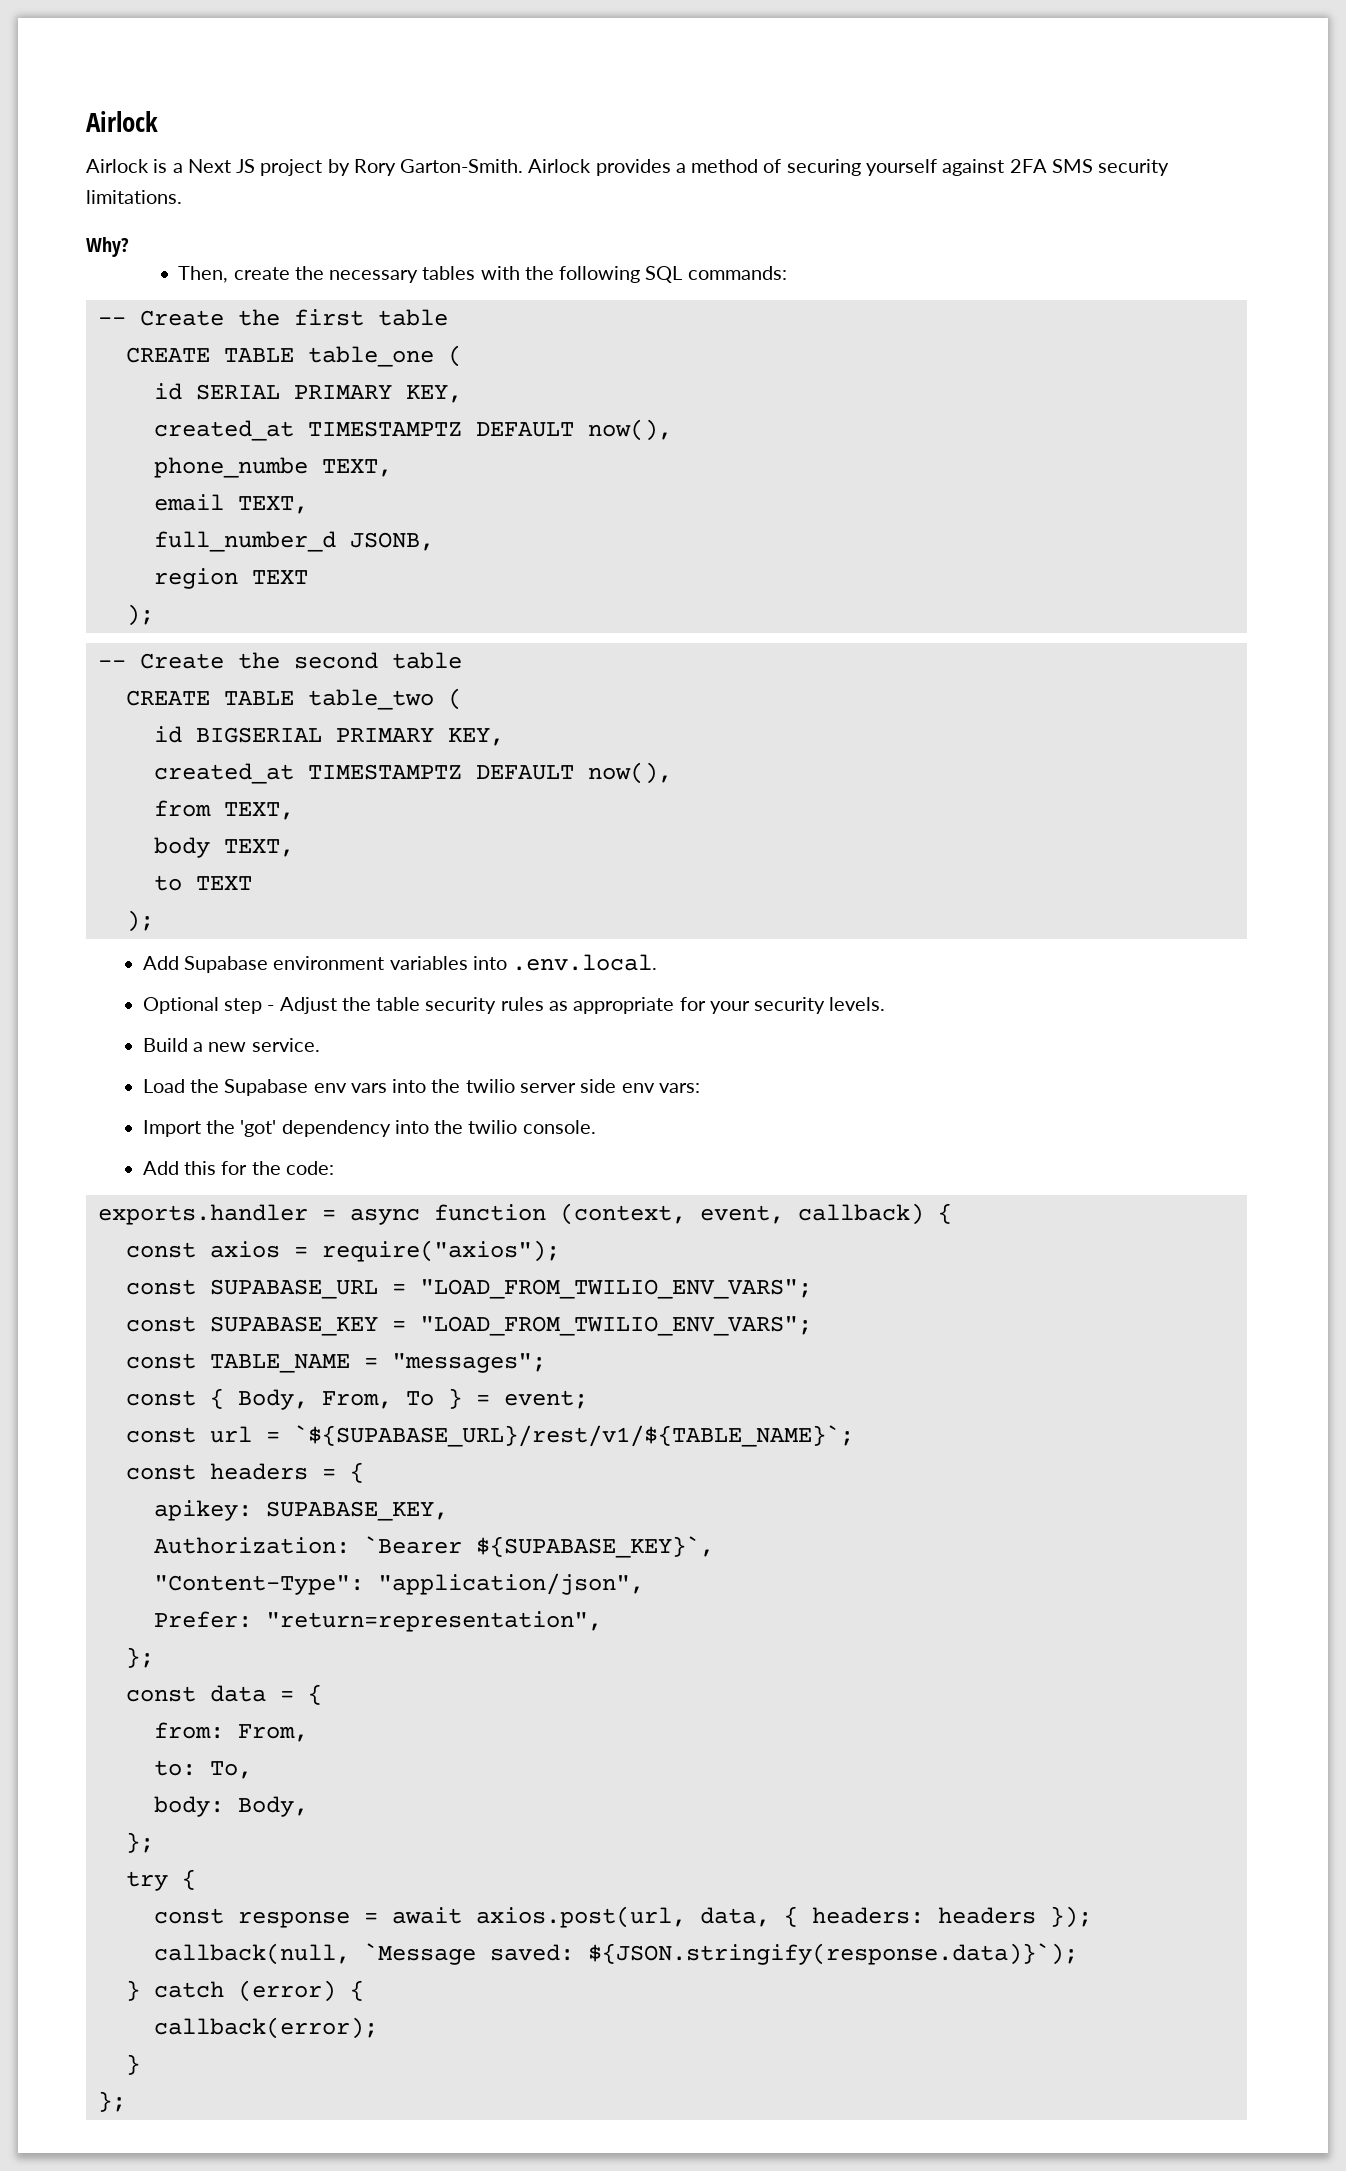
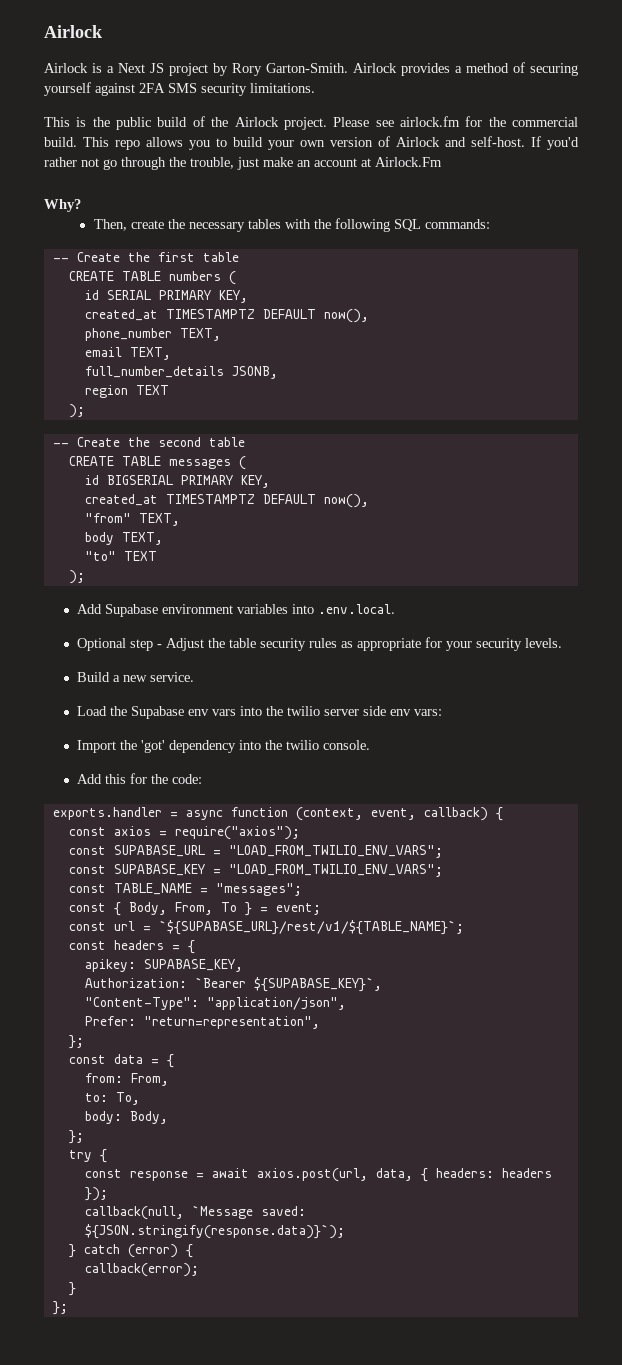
(182, 197) none -> [44,116,578,130] [44,136,579,150] [44,157,442,170] // This is the public build of the Airlock project. Please see airlock.fm for the commercial build. This repo allows you to build your own version of Airlock and self-host. If you'd rather not go through the trouble, just make an account at Airlock.Fm
[307,346,434,367] table_one -> [168,271,221,281] numbers
[153,457,308,478] phone_numbe -> [84,328,172,341] phone_number
[153,531,336,552] full_number_d -> [84,366,224,378] full_number_details
[307,689,434,710] table_two -> [168,459,231,469] messages
[153,800,211,817] from -> [84,513,131,523] "from"
[153,875,182,891] to -> [84,551,116,561] "to"

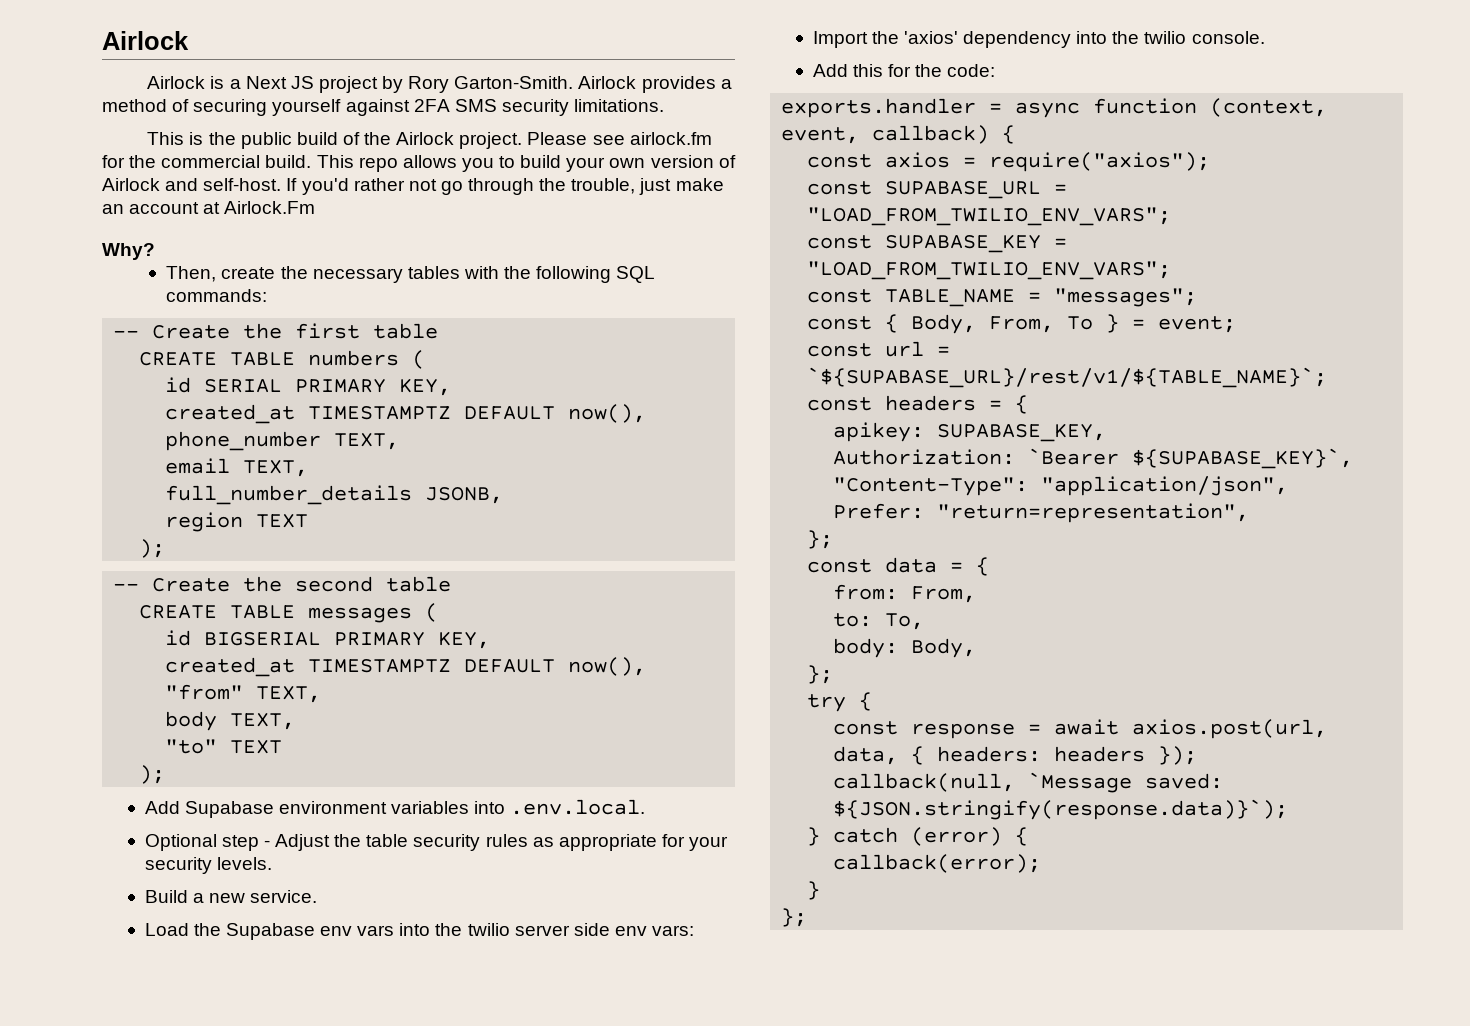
[140,740,165,753] 'got' -> [903,31,958,44] 'axios'

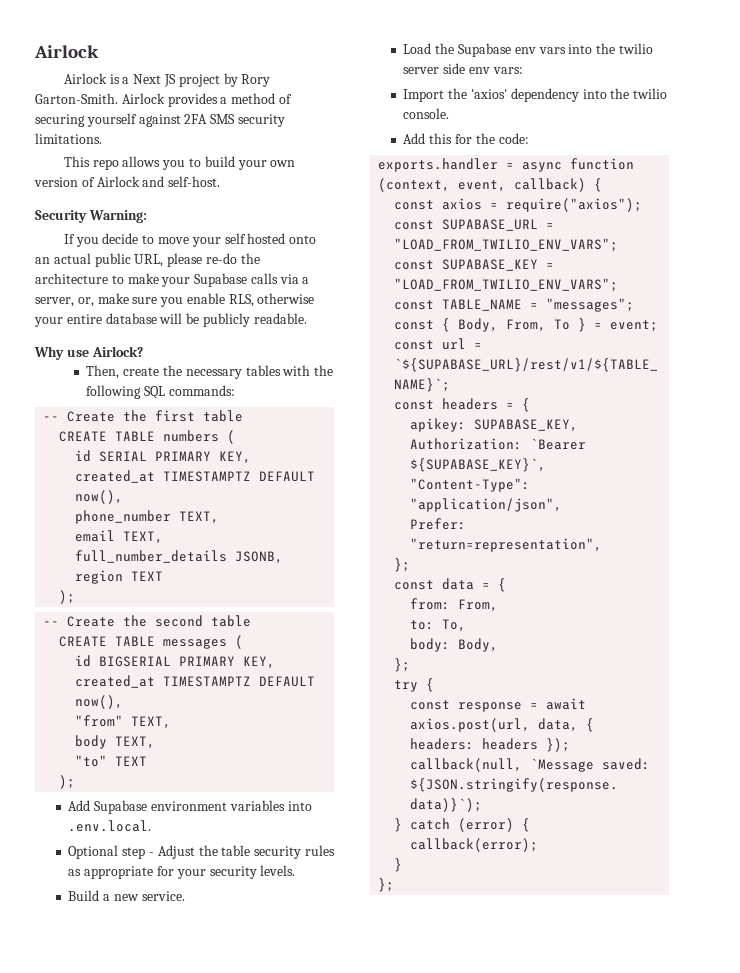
[189,132,712,149] [102,155,354,168] is the public build of the Airlock project. Please see airlock.fm for the commercial build. This -> (90, 161) none
[286,178,724,195] [102,201,316,214] [102,243,155,260] If you'd rather not go through the trouble, just make an account at Airlock.Fm // Why? -> [35,210,147,223] [63,233,317,247] [35,253,260,267] [35,273,310,287] [35,293,315,307] [34,313,307,327] [34,346,143,360] // Security Warning: // If you decide to move your self hosted onto an actual public URL, please re-do the architecture to make your Supabase calls via a server, or, make sure you enable RLS, otherwise your entire database will be publicly readable. // Why use Airlock?

